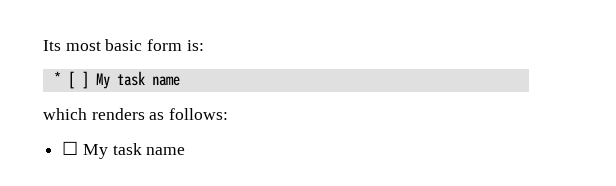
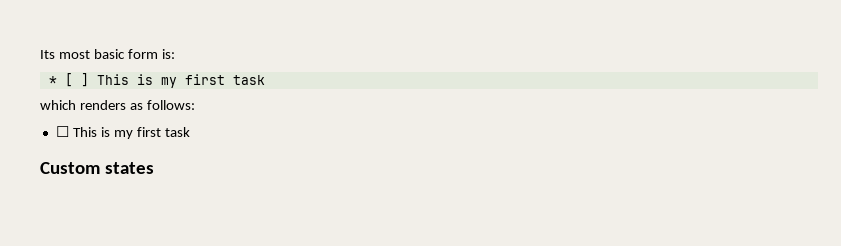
[95,71,180,89] My task name -> [96,74,265,88] This is my first task
[82,143,186,159] My task name -> [72,127,190,139] [40,162,154,174] This is my first task // Custom states

